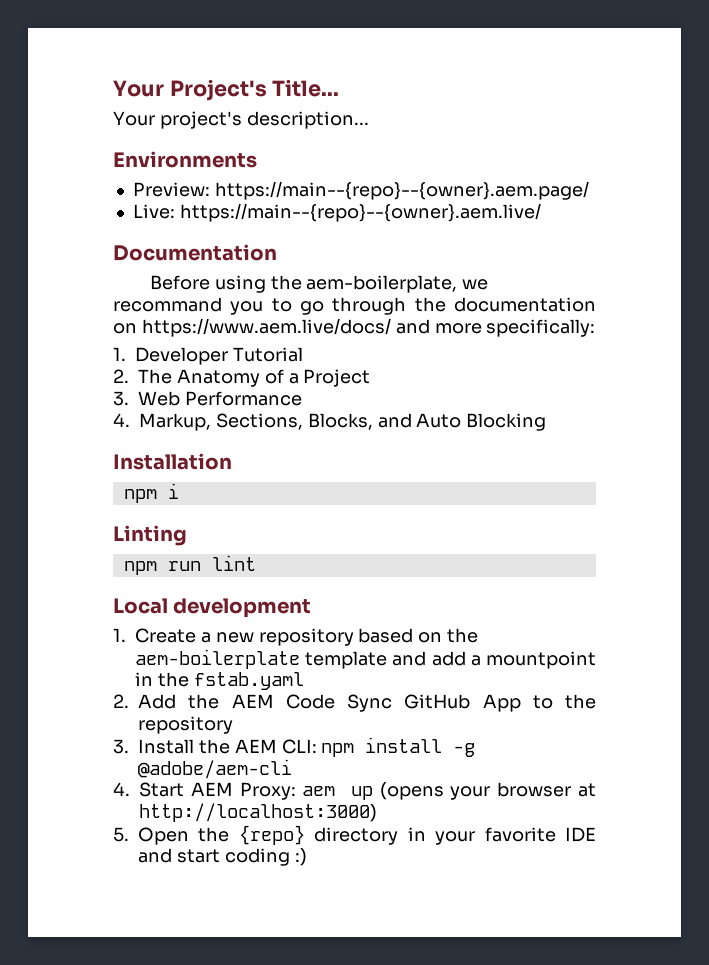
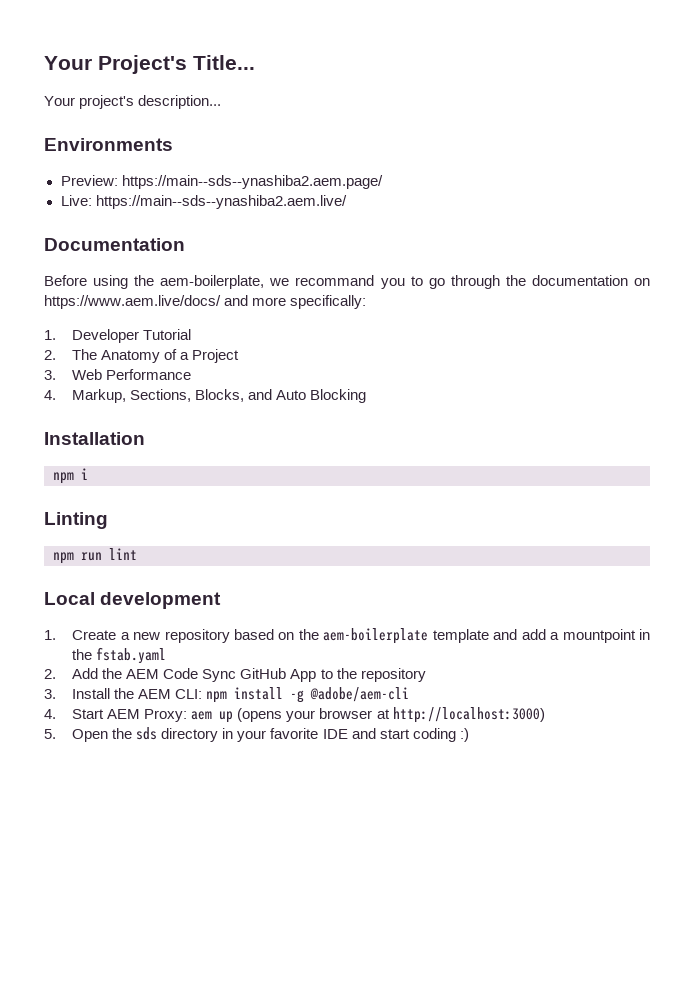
[214,181,589,200] https://main--{repo}--{owner}.aem.page/ -> [121,175,383,189] https://main--sds--ynashiba2.aem.page/
[179,203,541,222] https://main--{repo}--{owner}.aem.live/ -> [95,195,347,209] https://main--sds--ynashiba2.aem.live/
[238,825,305,845] {repo} -> [136,727,158,740] sds

